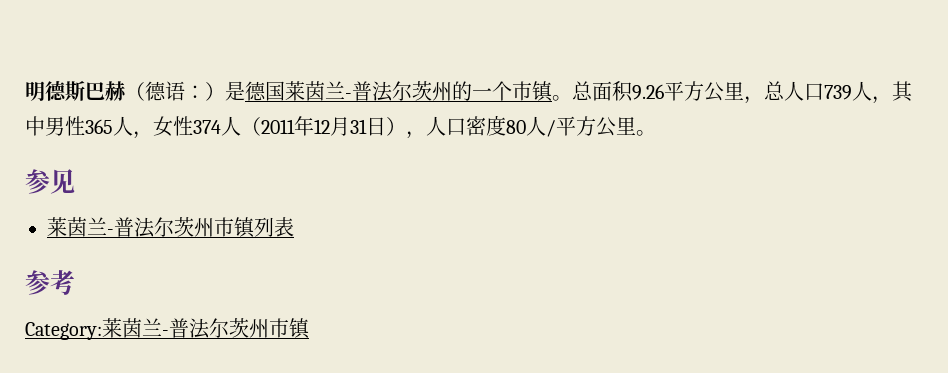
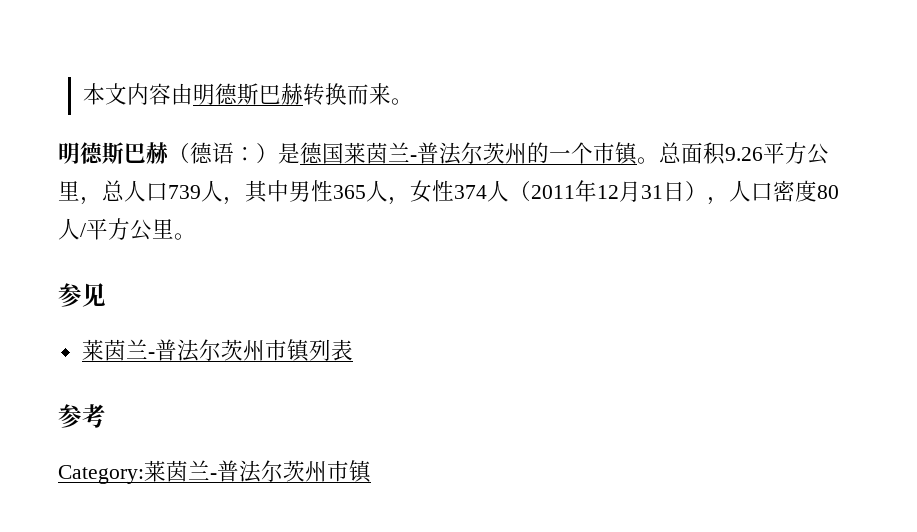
(25, 91) none -> [83,83,414,106] 本文内容由明德斯巴赫转换而来。 //

